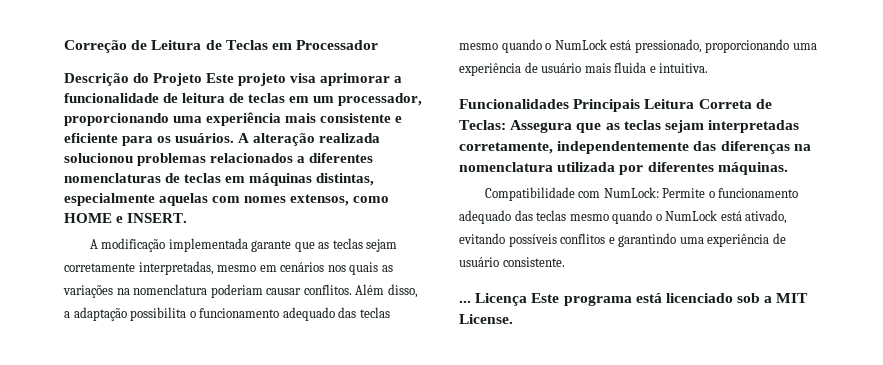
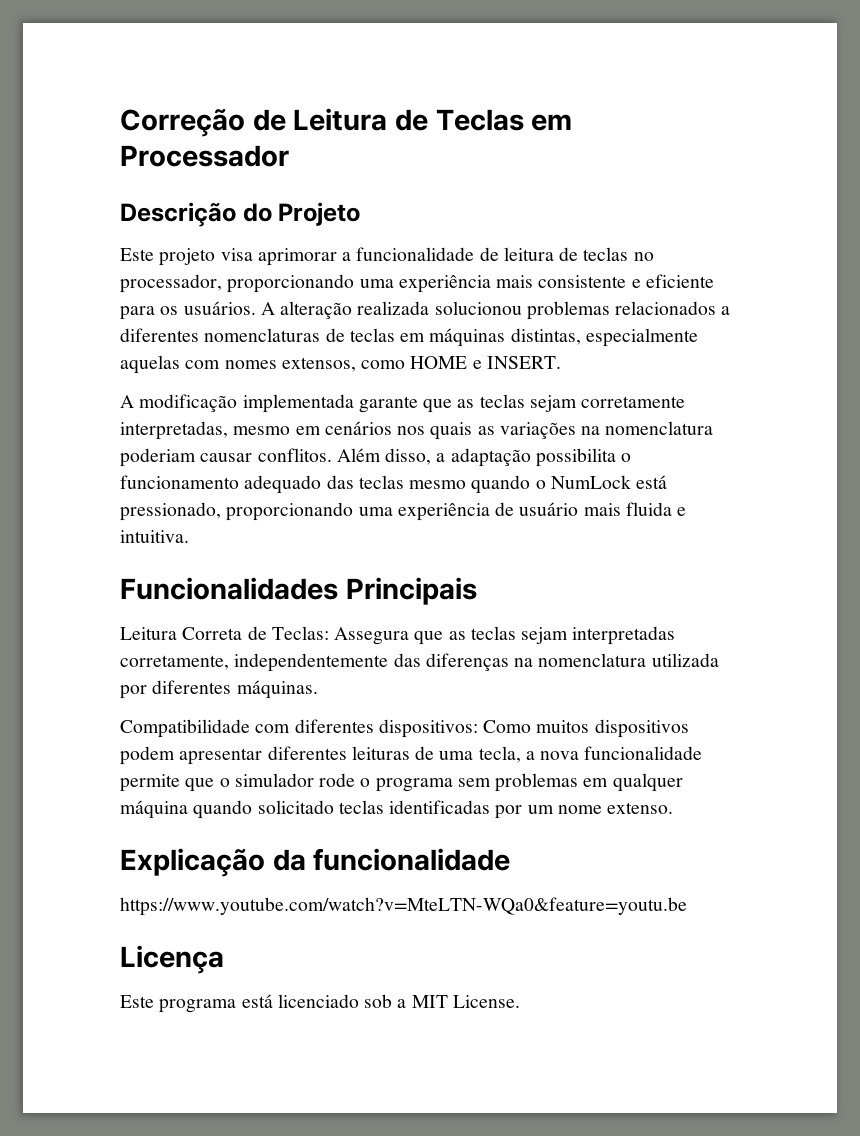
(203, 79) none -> (361, 214) //
[289,96,335,103] em um -> [633,252,654,261] no
(641, 105) none -> (477, 591) //
[603,187,799,198] [459,210,788,224] [459,233,786,247] [459,257,565,267] [459,300,471,303] NumLock: Permite o funcionamento adequado das teclas mesmo quando o NumLock está ativado, evitando possíveis conflitos e garantindo uma experiência de usuário consistente. // ... -> [294,719,689,738] [120,746,703,765] [120,773,683,792] [120,800,674,819] [120,848,511,877] [120,897,687,916] diferentes dispositivos: Como muitos dispositivos podem apresentar diferentes leituras de uma tecla, a nova funcionalidade permite que o simulador rode o programa sem problemas em qualquer máquina quando solicitado teclas identificadas por um nome extenso. // Explicação da funcionalidade // https://www.youtube.com/watch?v=MteLTN-WQa0&feature=youtu.be //
(528, 299) none -> (224, 959) //

